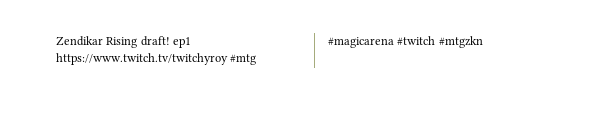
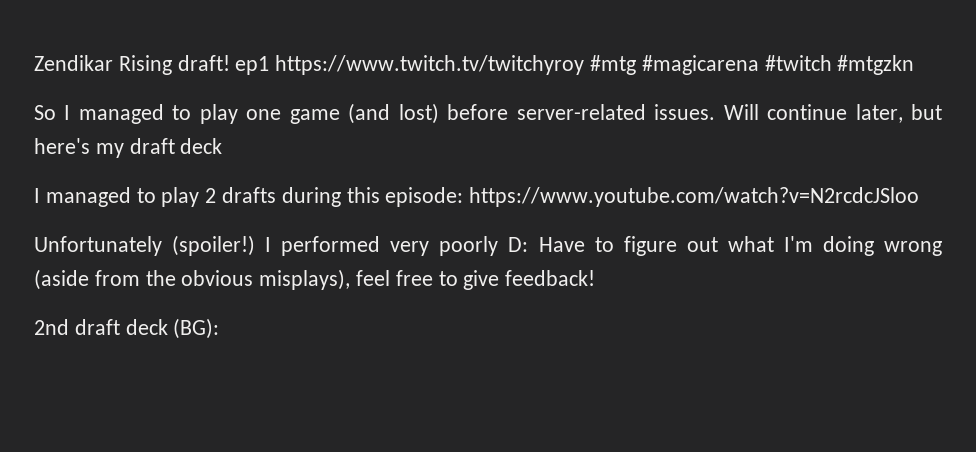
(483, 42) none -> [34,103,942,124] [34,138,223,158] [34,187,920,207] [34,235,942,256] [34,269,596,290] [34,318,220,339] // So I managed to play one game (and lost) before server-related issues. Will continue later, but here's my draft deck // I managed to play 2 drafts during this episode: https://www.youtube.com/watch?v=N2rcdcJSloo // Unfortunately (spoiler!) I performed very poorly D: Have to figure out what I'm doing wrong (aside from the obvious misplays), feel free to give feedback! // 2nd draft deck (BG):

